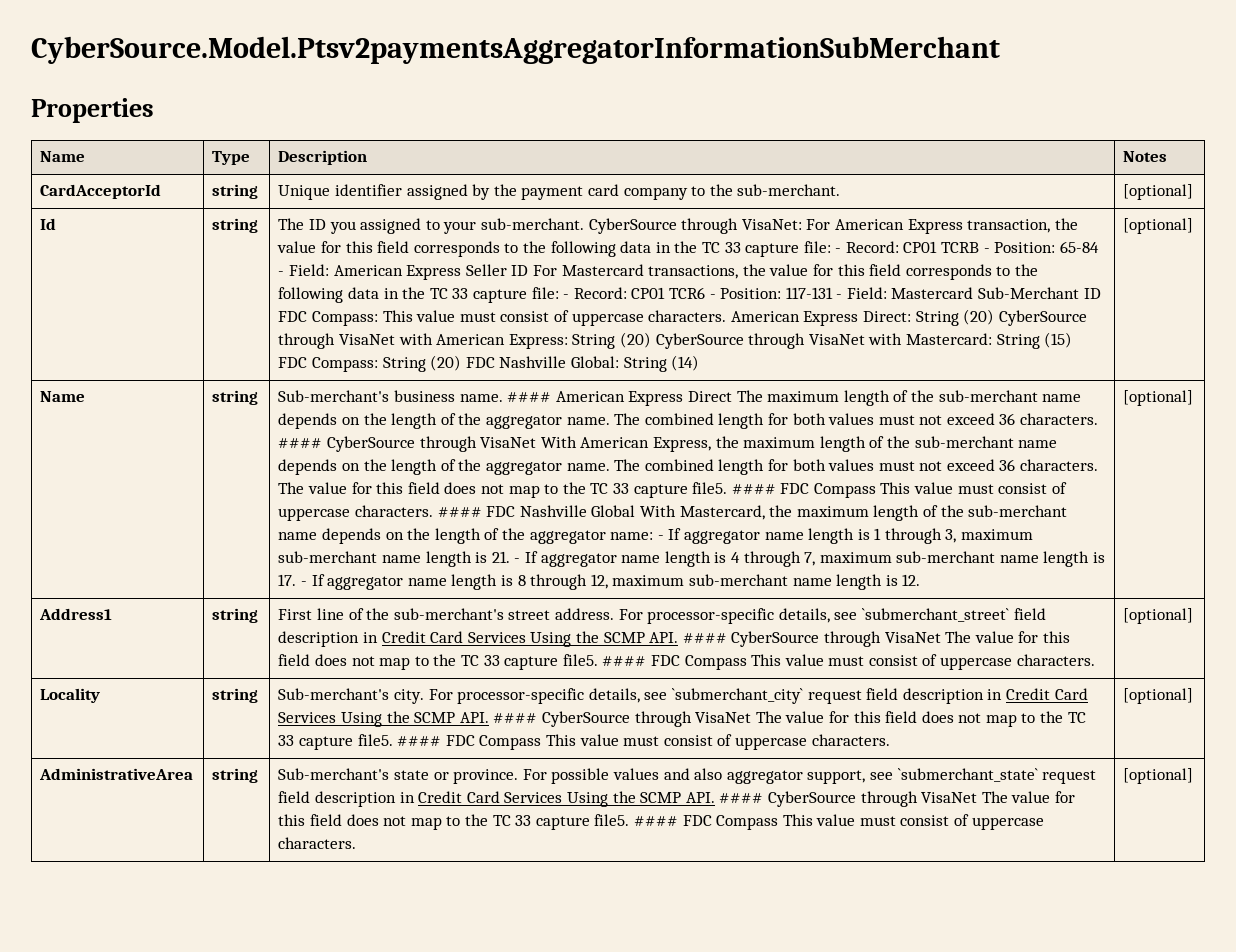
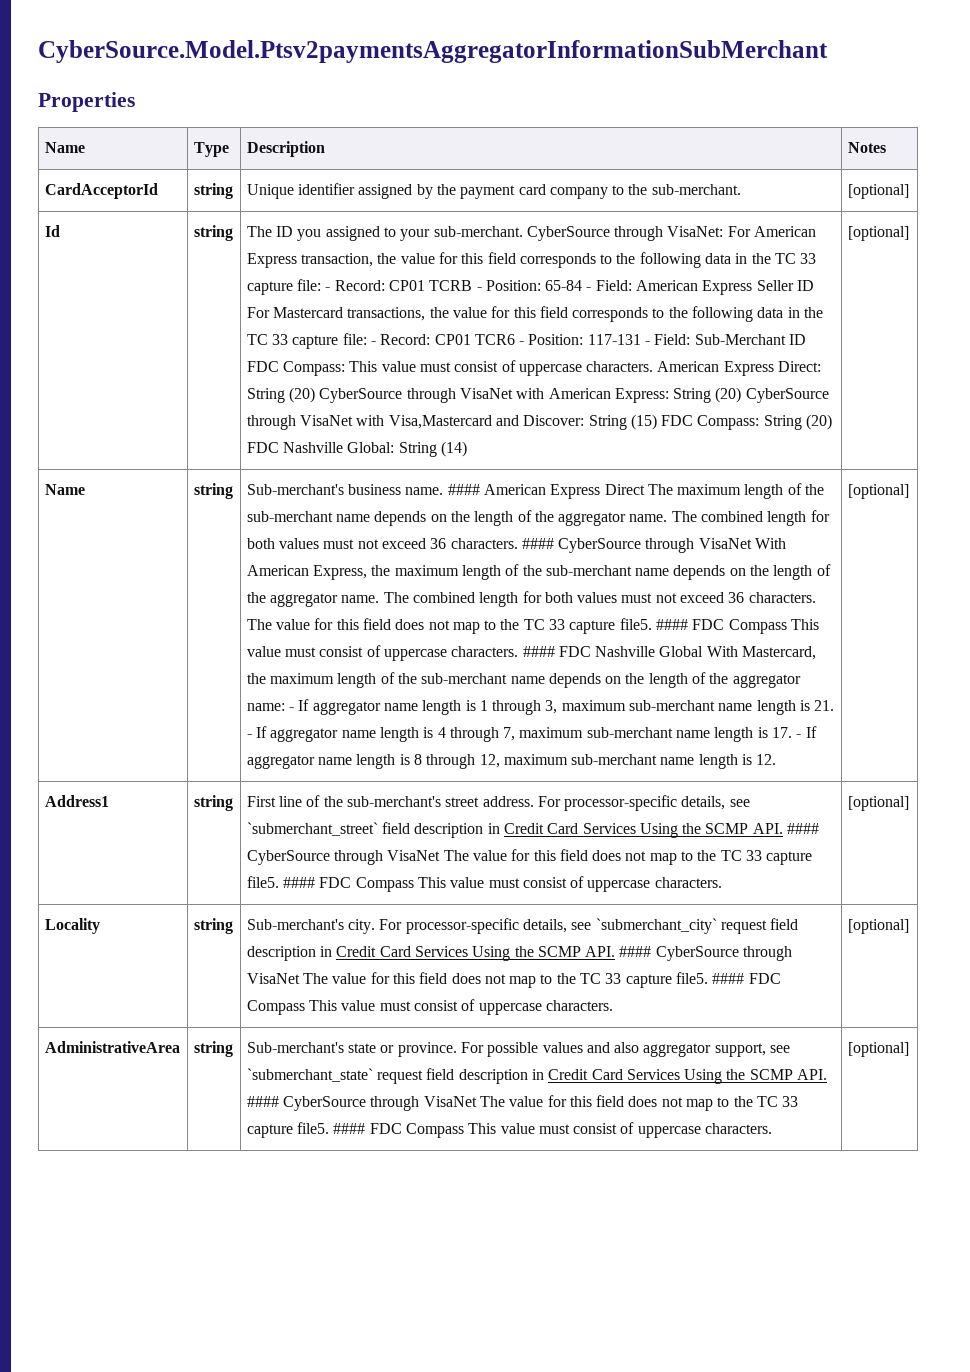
[891,287,974,299] Mastercard -> (691, 339) none
[905,333,992,345] Mastercard: -> [388,415,585,429] Visa,Mastercard and Discover:

